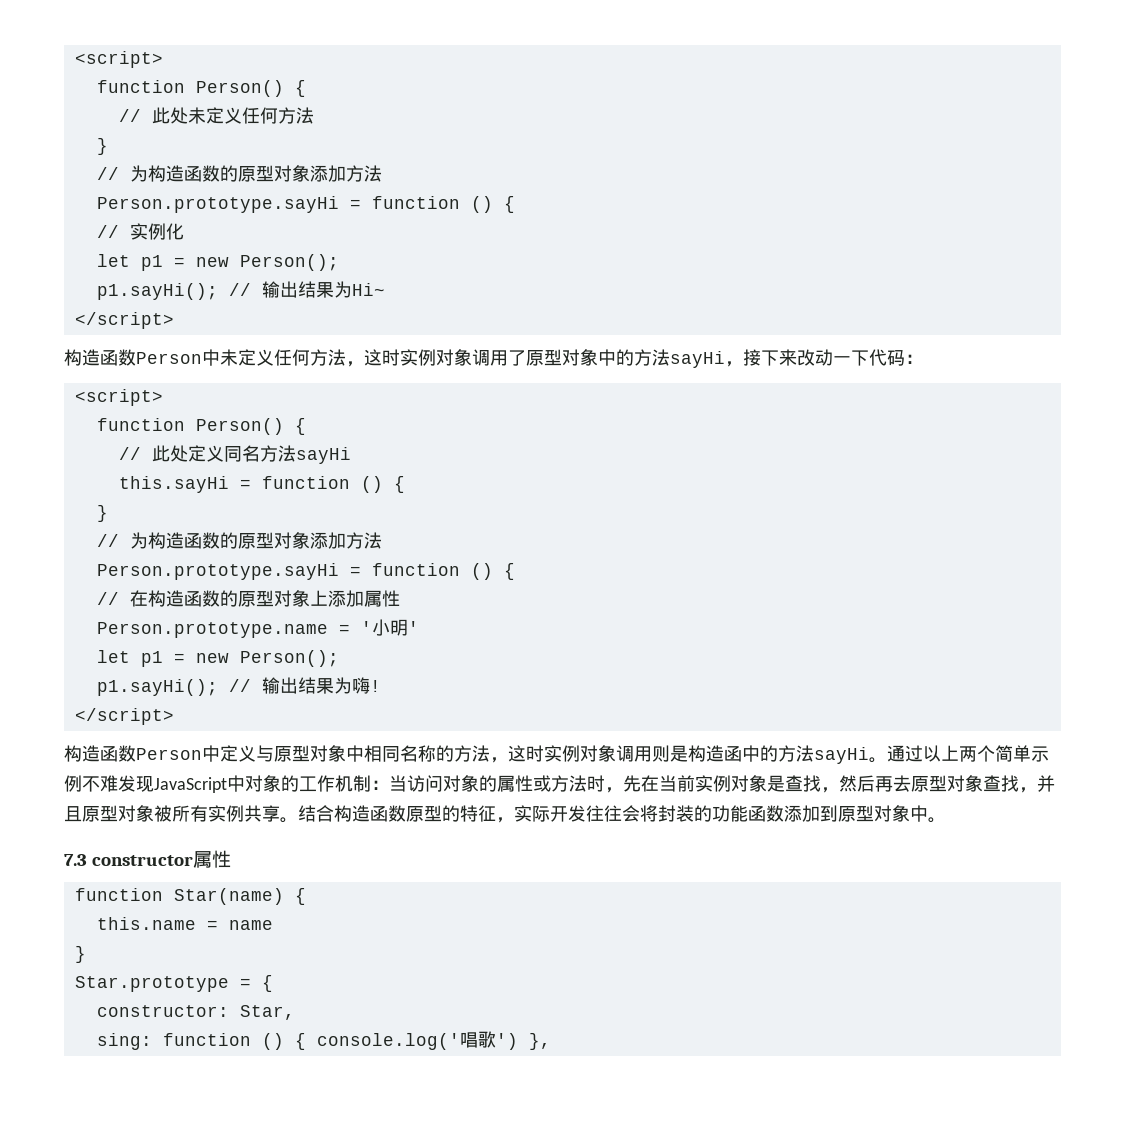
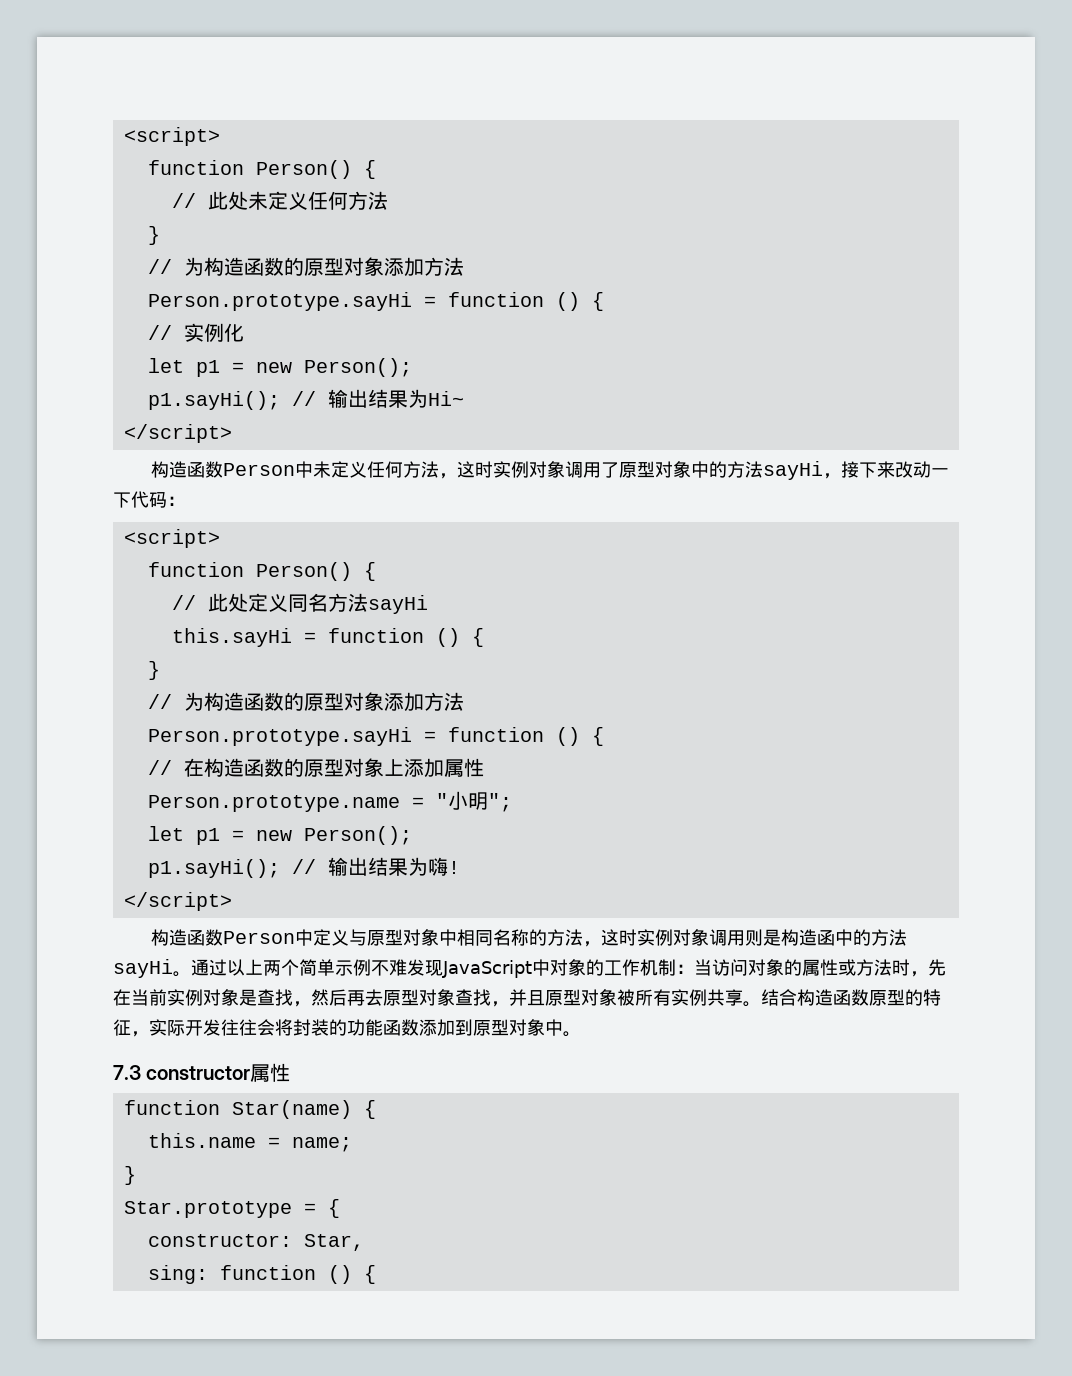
[360,619,419,636] '小明' -> [435,791,512,812] "小明";
[228,920,273,930] name -> [291,1137,352,1152] name;
[316,1031,551,1050] console.log('唱歌') }, -> (376, 1274) none

